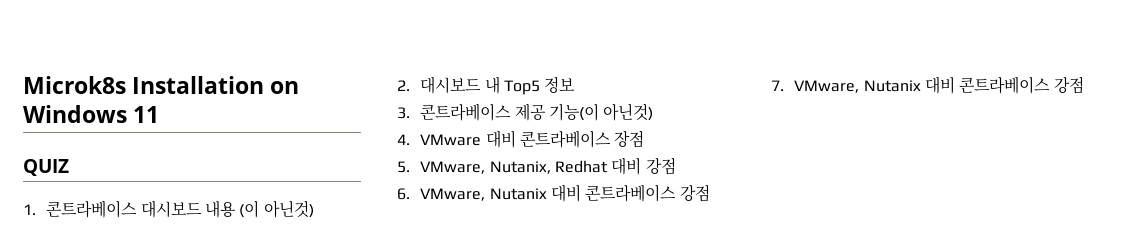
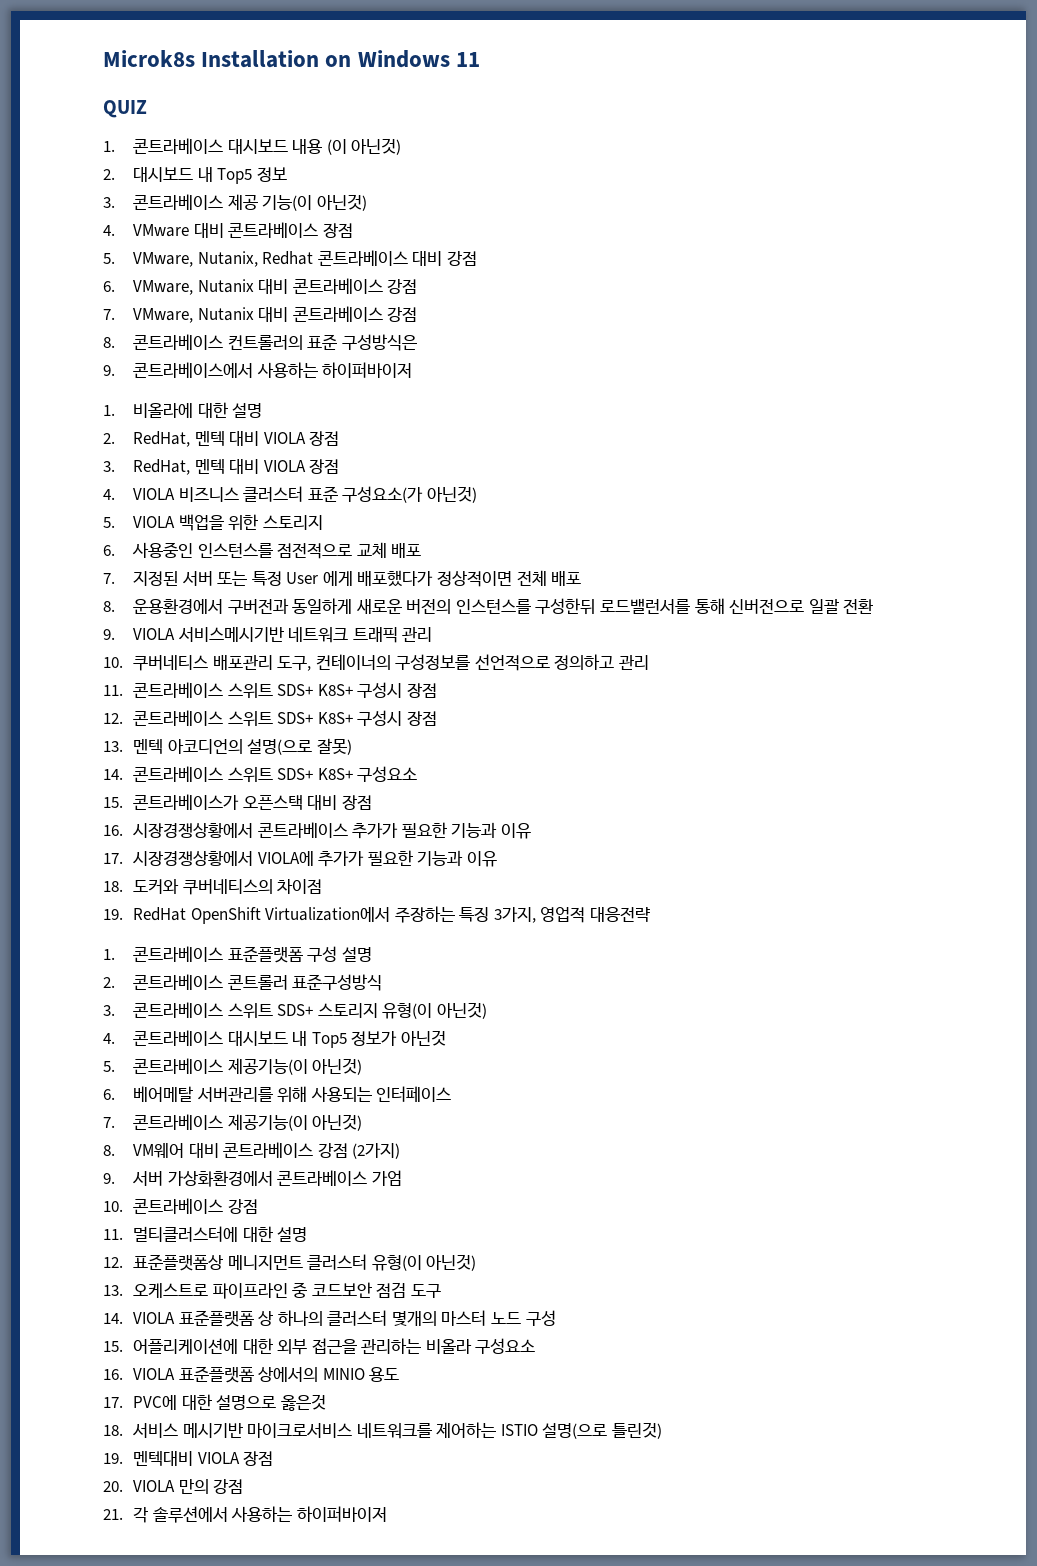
(608, 166) none -> [317,250,408,266] 콘트라베이스
(1084, 85) none -> [103,334,417,351] [103,362,413,378] [103,402,263,418] [103,431,340,447] [103,459,340,475] [103,486,477,503] [103,514,323,531] [103,542,422,559] [103,570,582,587] [103,598,874,615] [103,626,433,643] [103,654,650,671] [103,682,437,699] [103,710,437,727] [103,738,352,755] [103,766,418,783] [103,794,372,810] [103,822,531,839] [103,850,497,867] [103,879,323,895] [103,906,651,924] [103,946,372,963] [103,974,383,991] [103,1002,487,1019] [103,1030,446,1048] [103,1058,363,1075] [103,1086,452,1103] [103,1114,363,1131] [103,1142,401,1159] [103,1170,402,1187] [103,1198,258,1214] [103,1226,308,1242] [103,1254,477,1271] [103,1282,441,1299] [103,1310,556,1327] [103,1338,536,1355] [103,1366,400,1383] [103,1394,326,1411] [103,1422,663,1439] [103,1451,274,1466] [103,1479,244,1494] [103,1506,387,1523] // 8. 콘트라베이스 컨트롤러의 표준 구성방식은 // 9. 콘트라베이스에서 사용하는 하이퍼바이저 // 1. 비올라에 대한 설명 // 2. RedHat, 멘텍 대비 VIOLA 장점 // 3. RedHat, 멘텍 대비 VIOLA 장점 // 4. VIOLA 비즈니스 클러스터 표준 구성요소(가 아닌것) // 5. VIOLA 백업을 위한 스토리지 // 6. 사용중인 인스턴스를 점전적으로 교체 배포 // 7. 지정된 서버 또는 특정 User 에게 배포했다가 정상적이면 전체 배포 // 8. 운용환경에서 구버전과 동일하게 새로운 버전의 인스턴스를 구성한뒤 로드밸런서를 통해 신버전으로 일괄 전환 // 9. VIOLA 서비스메시기반 네트워크 트래픽 관리 // 10. 쿠버네티스 배포관리 도구, 컨테이너의 구성정보를 선언적으로 정의하고 관리 // 11. 콘트라베이스 스위트 SDS+ K8S+ 구성시 장점 // 12. 콘트라베이스 스위트 SDS+ K8S+ 구성시 장점 // 13. 멘텍 아코디언의 설명(으로 잘못) // 14. 콘트라베이스 스위트 SDS+ K8S+ 구성요소 // 15. 콘트라베이스가 오픈스택 대비 장점 // 16. 시장경쟁상황에서 콘트라베이스 추가가 필요한 기능과 이유 // 17. 시장경쟁상황에서 VIOLA에 추가가 필요한 기능과 이유 // 18. 도커와 쿠버네티스의 차이점 // 19. RedHat OpenShift Virtualization에서 주장하는 특징 3가지, 영업적 대응전략 // 1. 콘트라베이스 표준플랫폼 구성 설명 // 2. 콘트라베이스 콘트롤러 표준구성방식 // 3. 콘트라베이스 스위트 SDS+ 스토리지 유형(이 아닌것) // 4. 콘트라베이스 대시보드 내 Top5 정보가 아닌것 // 5. 콘트라베이스 제공기능(이 아닌것) // 6. 베어메탈 서버관리를 위해 사용되는 인터페이스 // 7. 콘트라베이스 제공기능(이 아닌것) // 8. VM웨어 대비 콘트라베이스 강점 (2가지) // 9. 서버 가상화환경에서 콘트라베이스 가엄 // 10. 콘트라베이스 강점 // 11. 멀티클러스터에 대한 설명 // 12. 표준플랫폼상 메니지먼트 클러스터 유형(이 아닌것) // 13. 오케스트로 파이프라인 중 코드보안 점검 도구 // 14. VIOLA 표준플랫폼 상 하나의 클러스터 몇개의 마스터 노드 구성 // 15. 어플리케이션에 대한 외부 접근을 관리하는 비올라 구성요소 // 16. VIOLA 표준플랫폼 상에서의 MINIO 용도 // 17. PVC에 대한 설명으로 옳은것 // 18. 서비스 메시기반 마이크로서비스 네트워크를 제어하는 ISTIO 설명(으로 틀린것) // 19. 멘텍대비 VIOLA 장점 // 20. VIOLA 만의 강점 // 21. 각 솔루션에서 사용하는 하이퍼바이저

